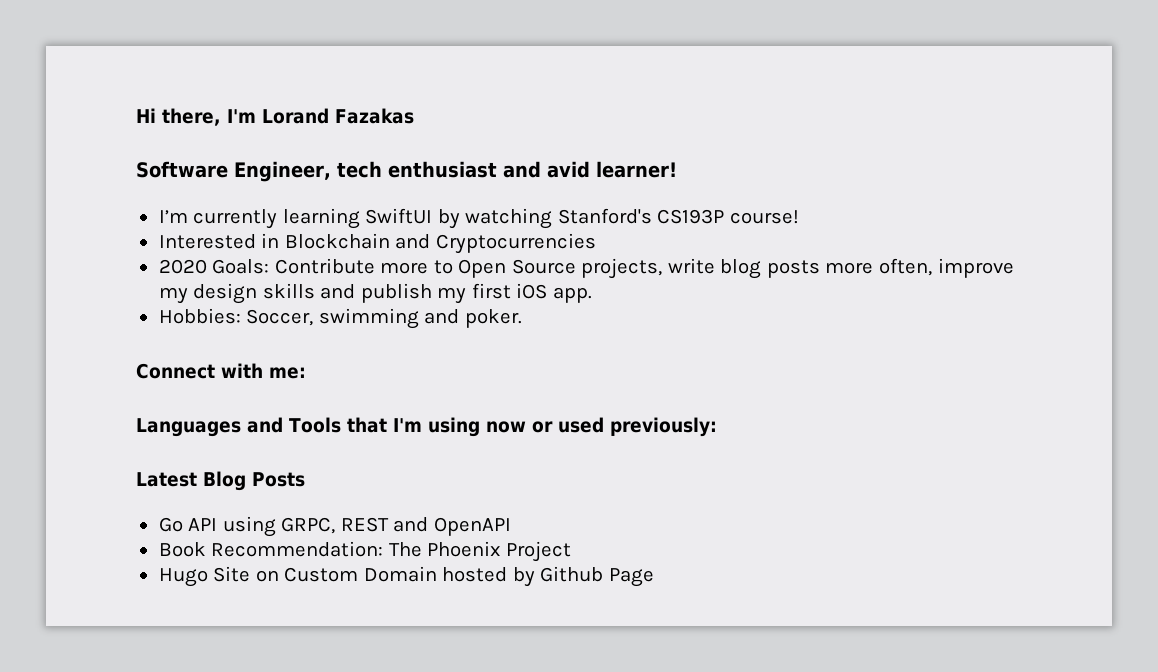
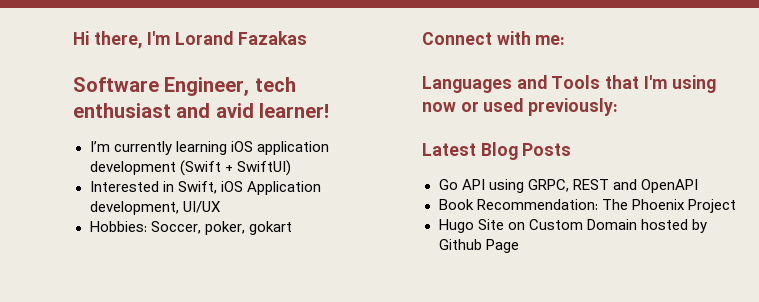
[365,208,799,229] [158,233,596,254] [158,258,1014,279] [158,283,592,304] SwiftUI by watching Stanford's CS193P course! // Interested in Blockchain and Cryptocurrencies // 2020 Goals: Contribute more to Open Source projects, write blog posts more often, improve my design skills and publish my first iOS app. -> [230,141,329,155] [89,160,291,176] [89,181,321,195] [89,201,221,215] iOS application development (Swift + SwiftUI) // Interested in Swift, iOS Application development, UI/UX
[318,308,522,329] swimming and poker. -> [204,221,292,235] poker, gokart

